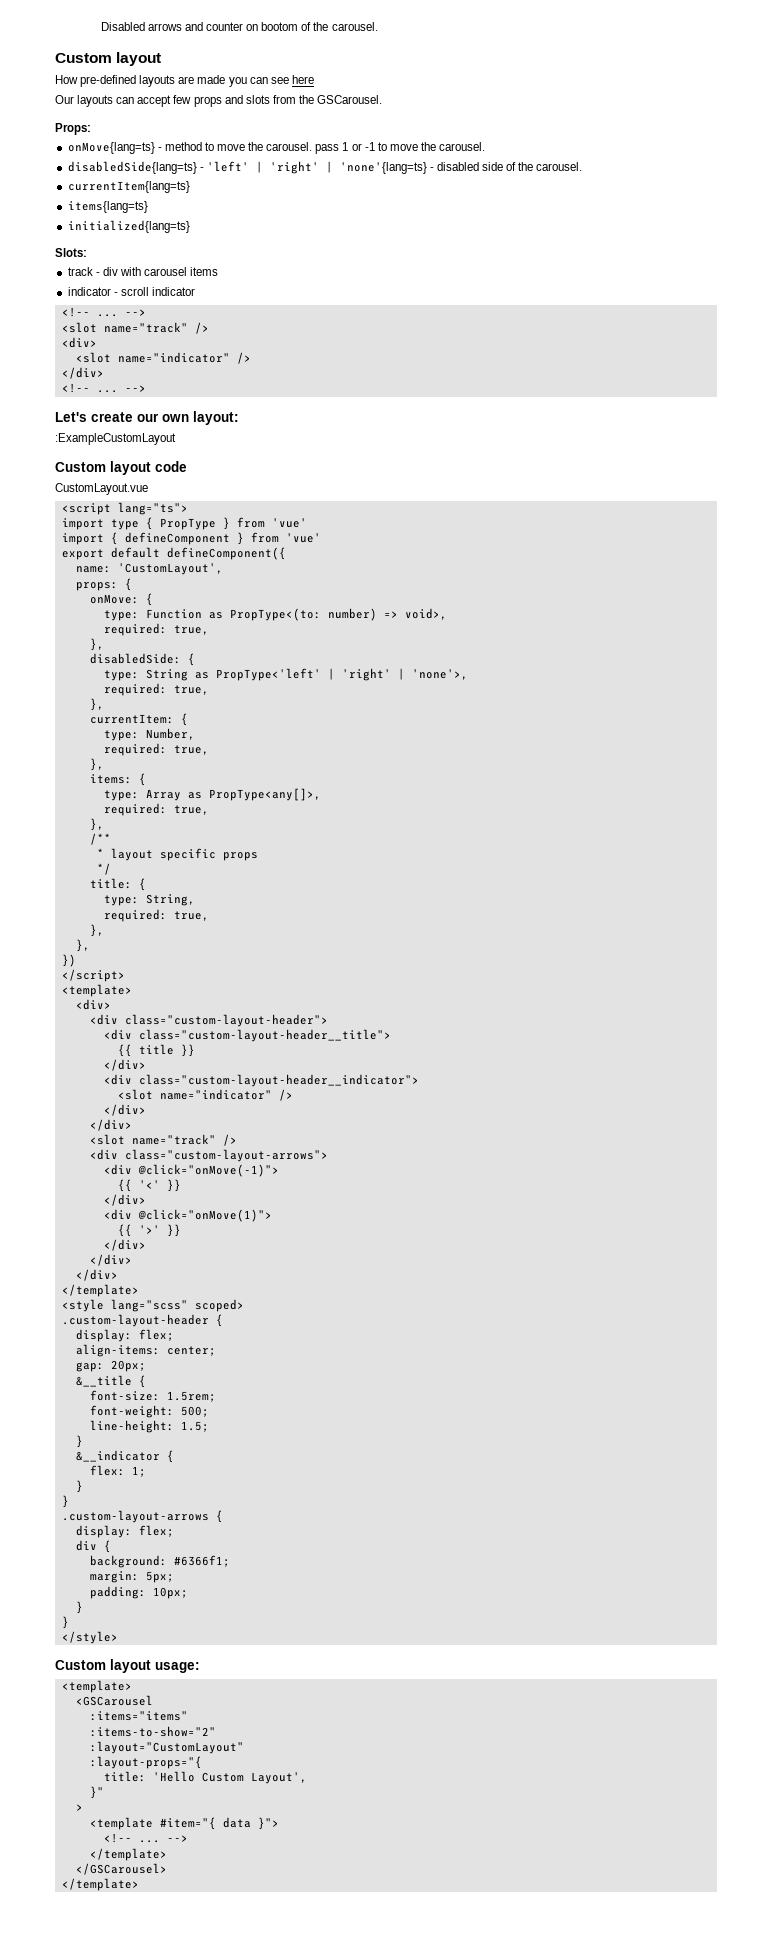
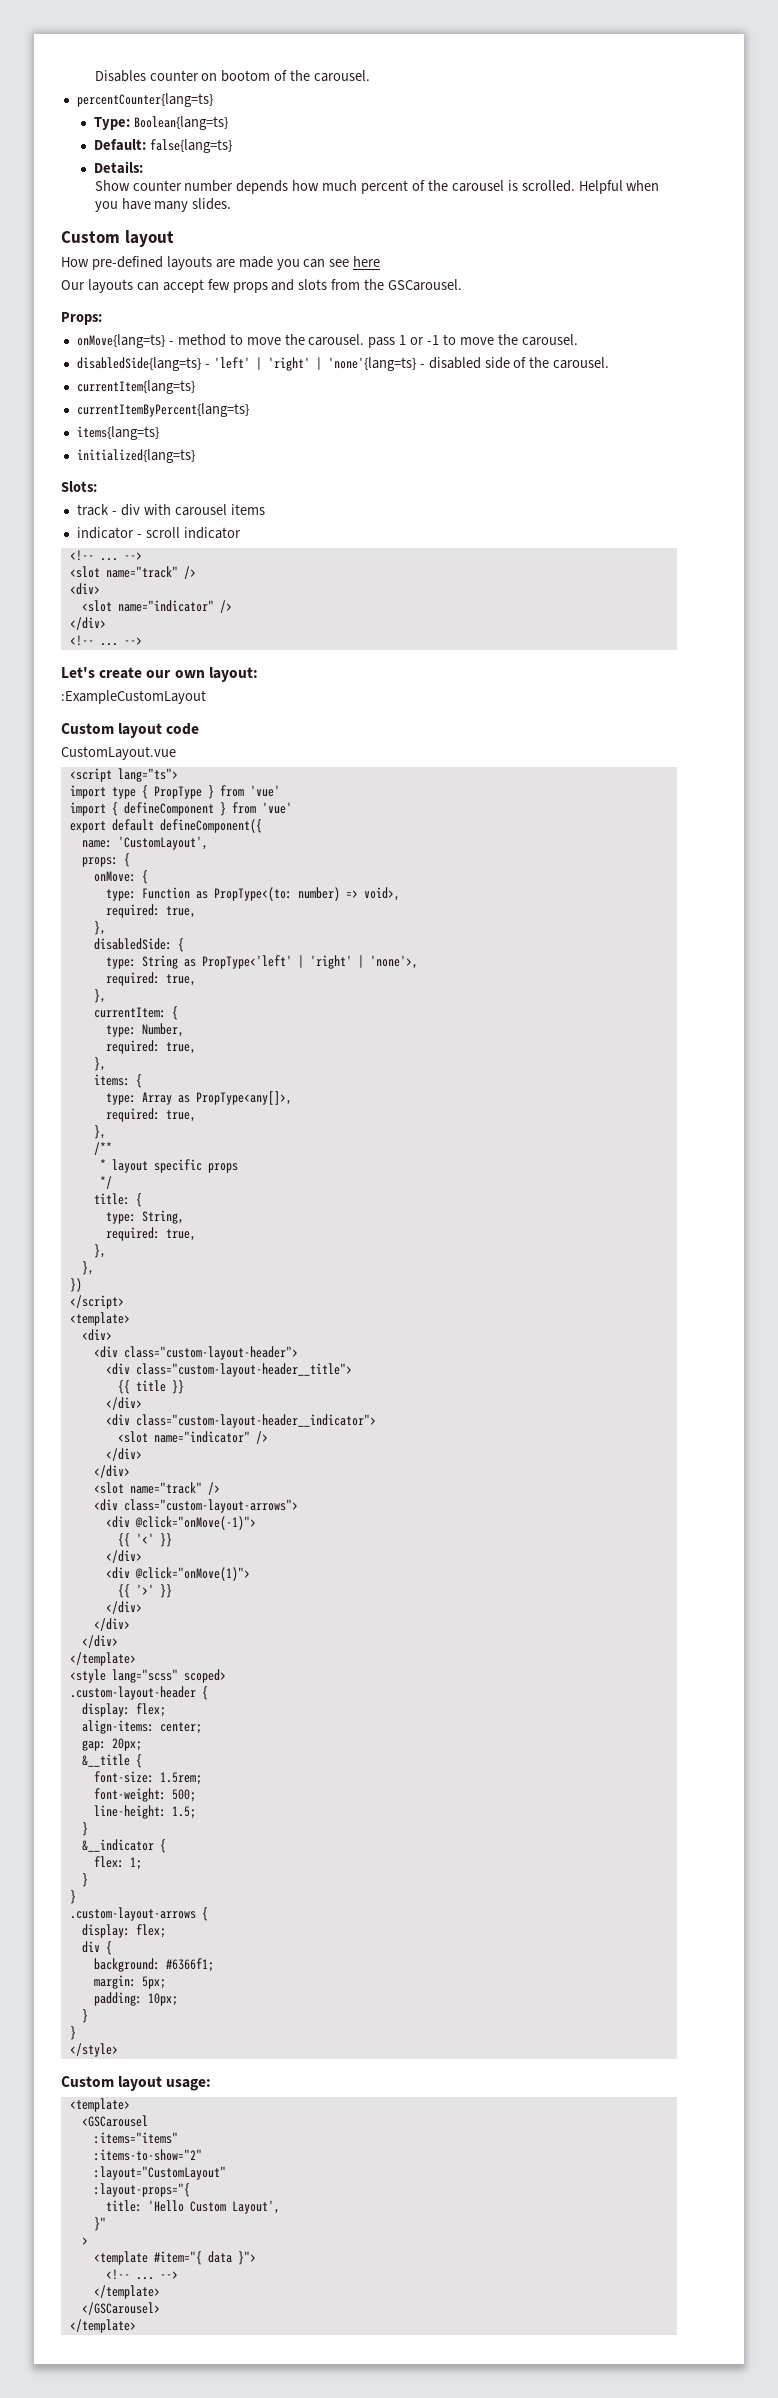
[100,22,203,31] Disabled arrows and -> [94,70,146,82] Disables
(378, 26) none -> [76,93,213,107] [93,116,228,130] [93,139,232,153] [93,161,143,174] [94,180,660,194] [94,198,232,212] // percentCounter{lang=ts} // Type: Boolean{lang=ts} // Default: false{lang=ts} // Details: // Show counter number depends how much percent of the carousel is scrolled. Helpful when you have many slides.
(190, 187) none -> [76,403,249,417] // currentItemByPercent{lang=ts}

